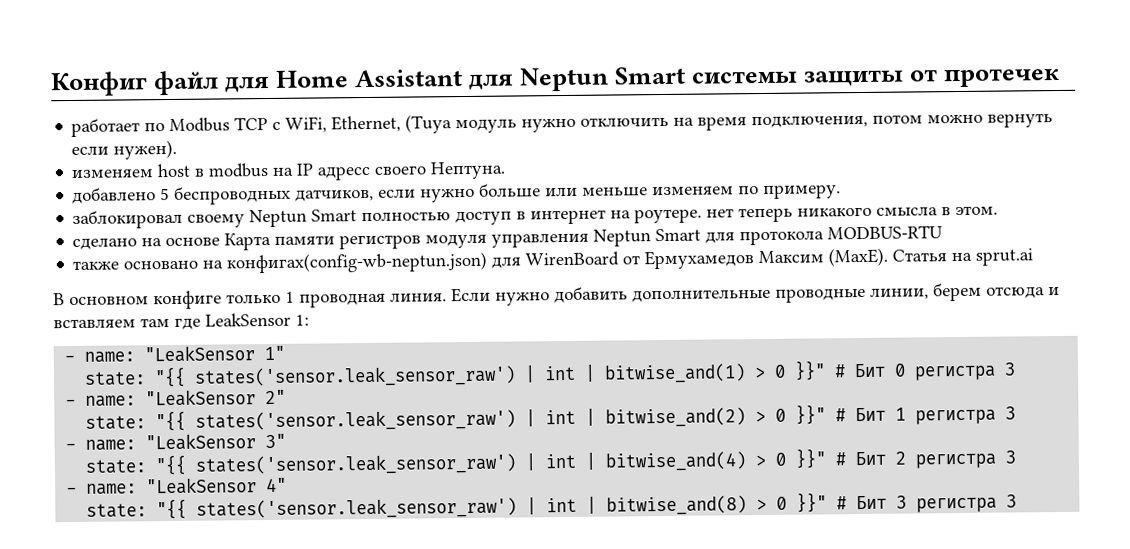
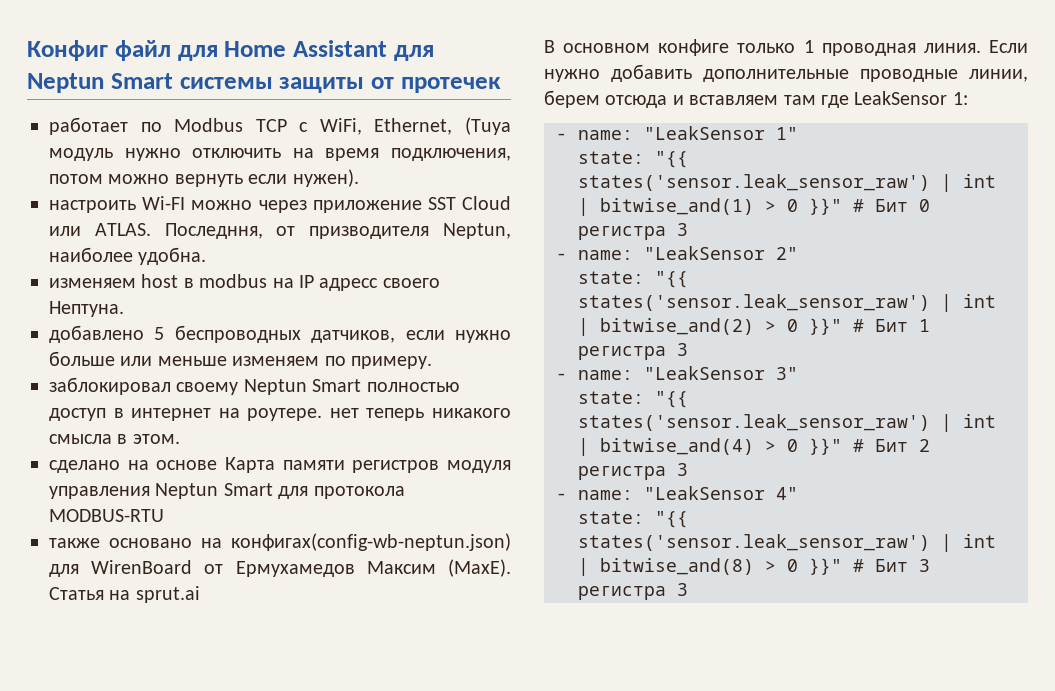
(178, 149) none -> [49,196,512,213] [49,223,511,239] [49,247,207,265] // настроить Wi-FI можно через приложение SST Cloud или ATLAS. Последння, от призводителя Neptun, наиболее удобна.

